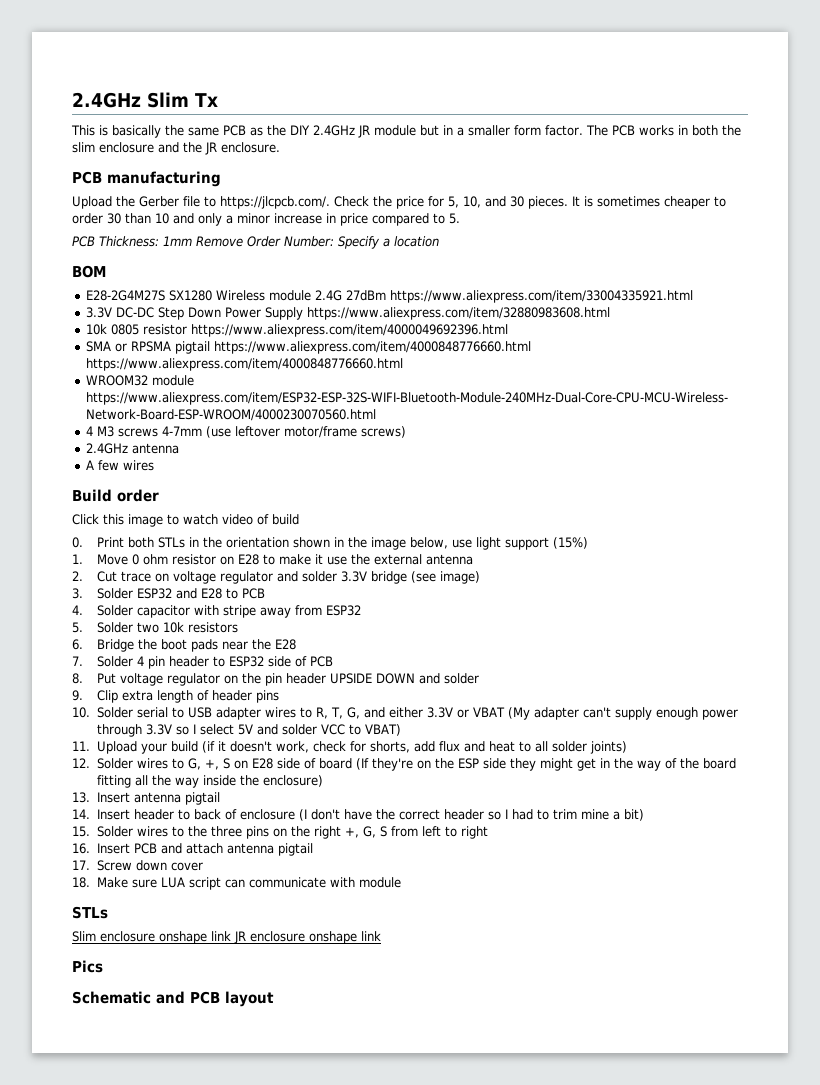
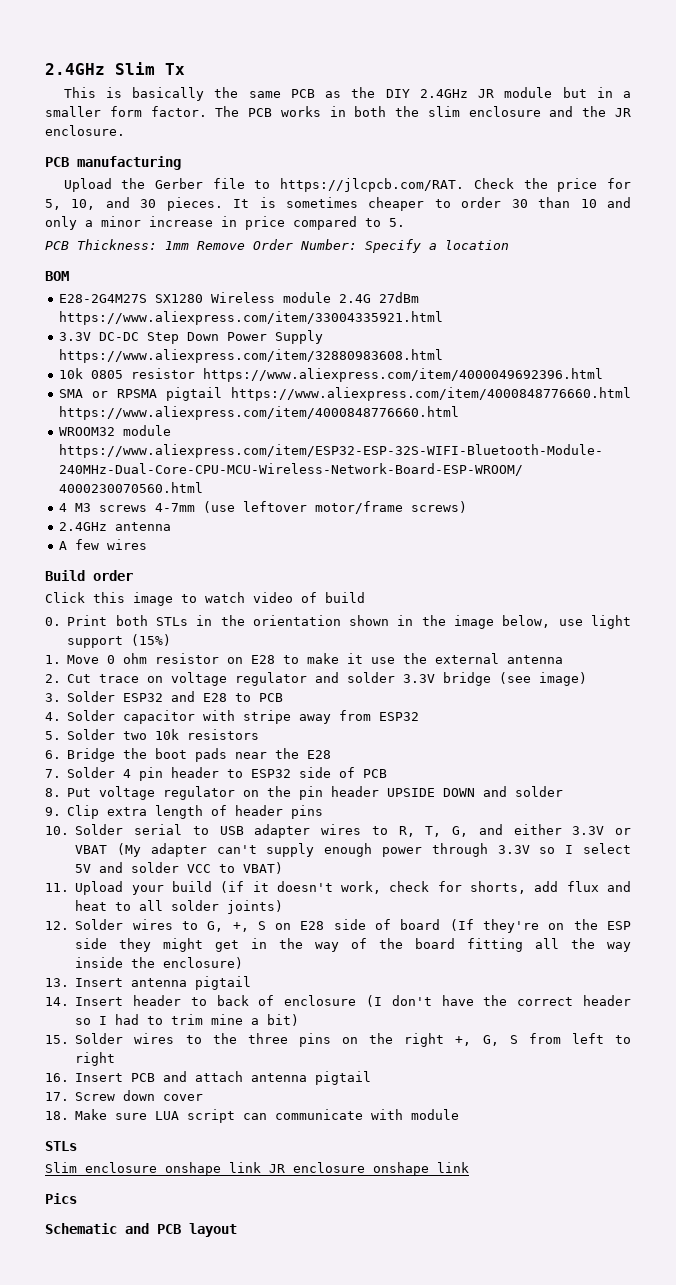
[220,196,330,209] https://jlcpcb.com/. -> [280,178,465,192] https://jlcpcb.com/RAT.

